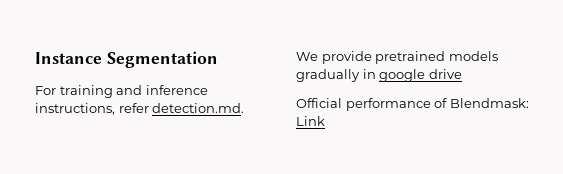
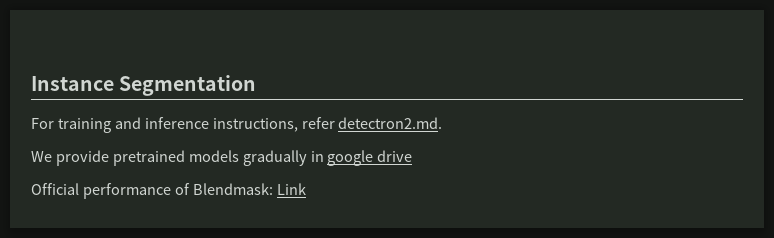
[152,103,245,113] detection.md. -> [338,117,443,129] detectron2.md.

